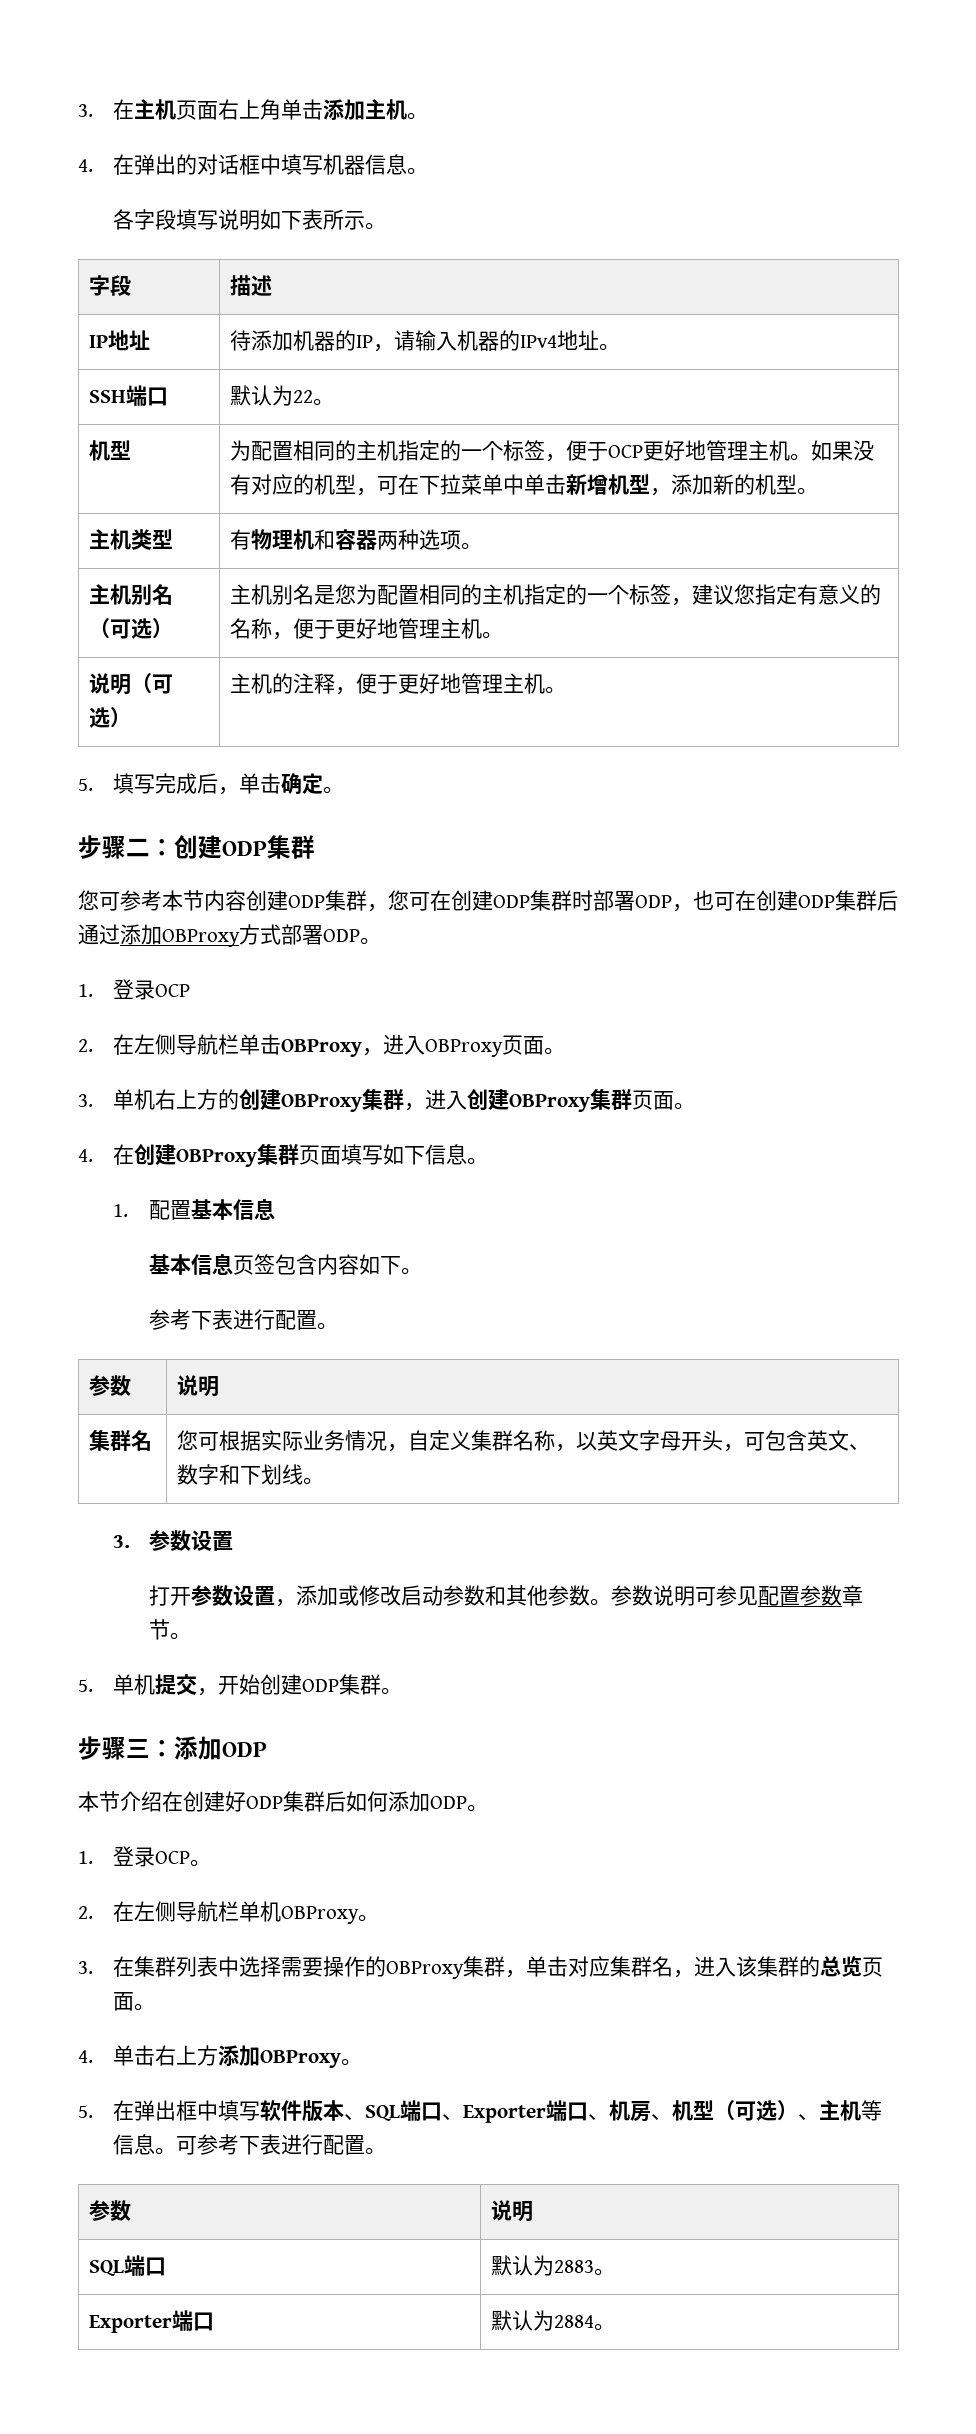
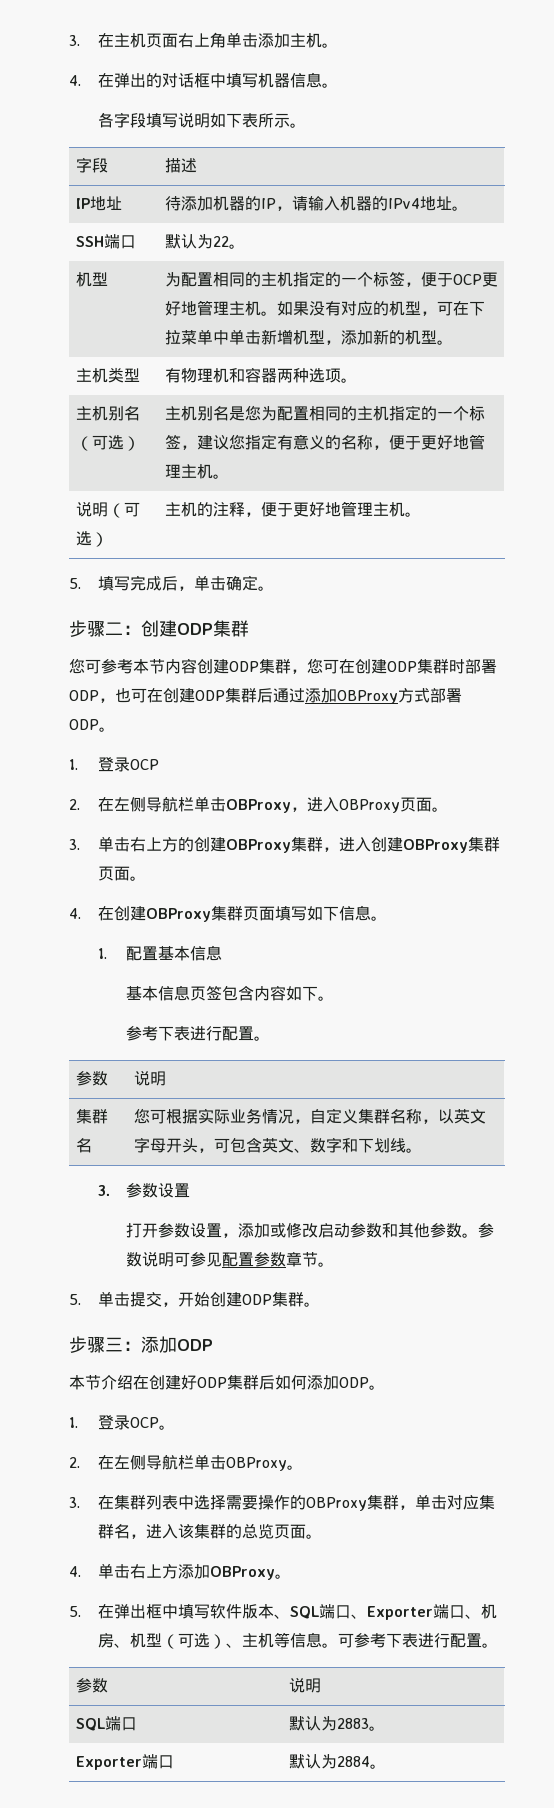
[134,1089,156,1110] 机 -> [113,837,130,852] 击
[134,1674,156,1695] 机 -> [113,1292,130,1307] 击
[260,1901,282,1922] 机 -> [209,1455,226,1470] 击

